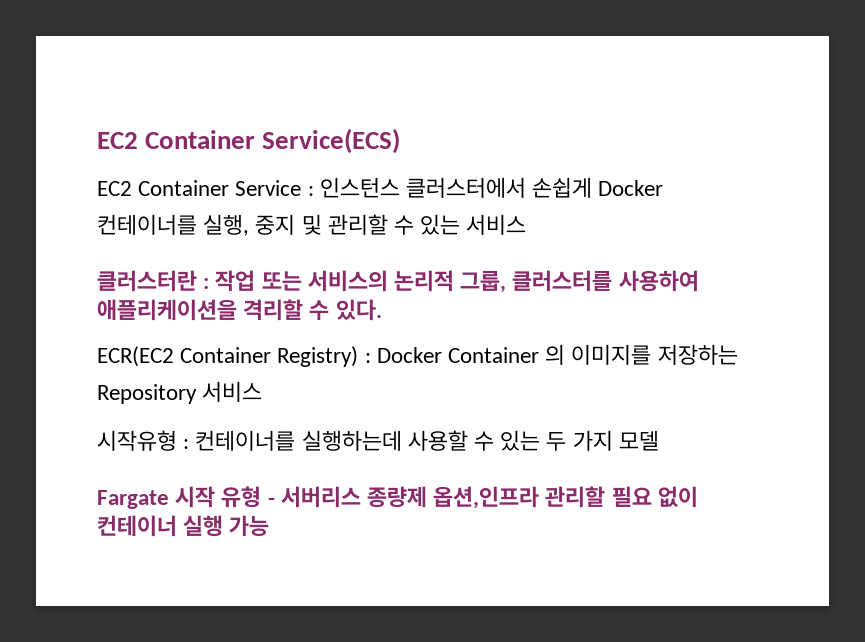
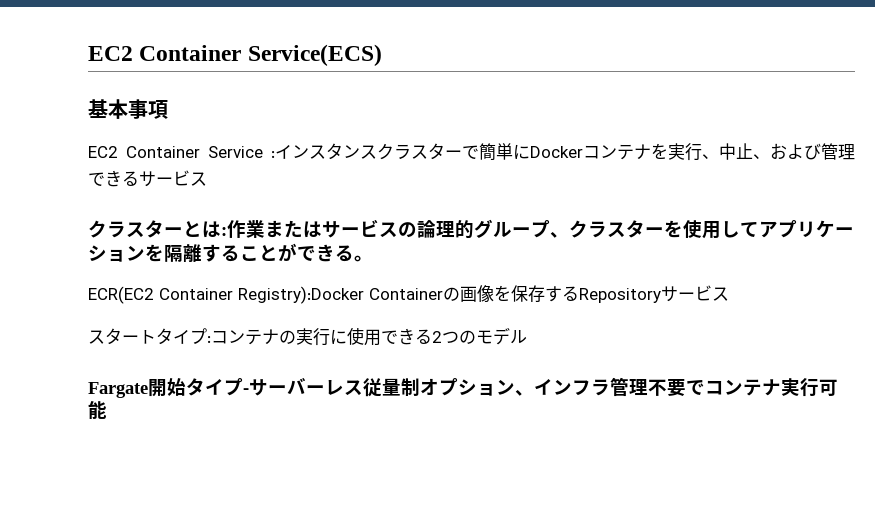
(401, 141) none -> [88,99,168,119] // 基本事項
[319,177,664,198] [97,214,527,236] [97,270,699,293] [97,299,382,321] [97,344,738,367] [97,381,263,404] [97,430,659,451] [97,486,698,509] [97,515,270,537] 인스턴스 클러스터에서 손쉽게 Docker 컨테이너를 실행, 중지 및 관리할 수 있는 서비스 // 클러스터란 : 작업 또는 서비스의 논리적 그룹, 클러스터를 사용하여 애플리케이션을 격리할 수 있다. // ECR(EC2 Container Registry) : Docker Container 의 이미지를 저장하는 Repository 서비스 // 시작유형 : 컨테이너를 실행하는데 사용할 수 있는 두 가지 모델 // Fargate 시작 유형 - 서버리스 종량제 옵션,인프라 관리할 필요 없이 컨테이너 실행 가능 -> [275,143,855,161] [88,170,207,187] [88,219,854,239] [88,243,373,262] [88,285,729,304] [88,327,527,346] [88,377,838,398] [88,401,107,419] インスタンスクラスターで簡単にDockerコンテナを実行、中止、および管理できるサービス // クラスターとは:作業またはサービスの論理的グループ、クラスターを使用してアプリケーションを隔離することができる。 // ECR(EC2 Container Registry):Docker Containerの画像を保存するRepositoryサービス // スタートタイプ:コンテナの実行に使用できる2つのモデル // Fargate開始タイプ-サーバーレス従量制オプション、インフラ管理不要でコンテナ実行可能

